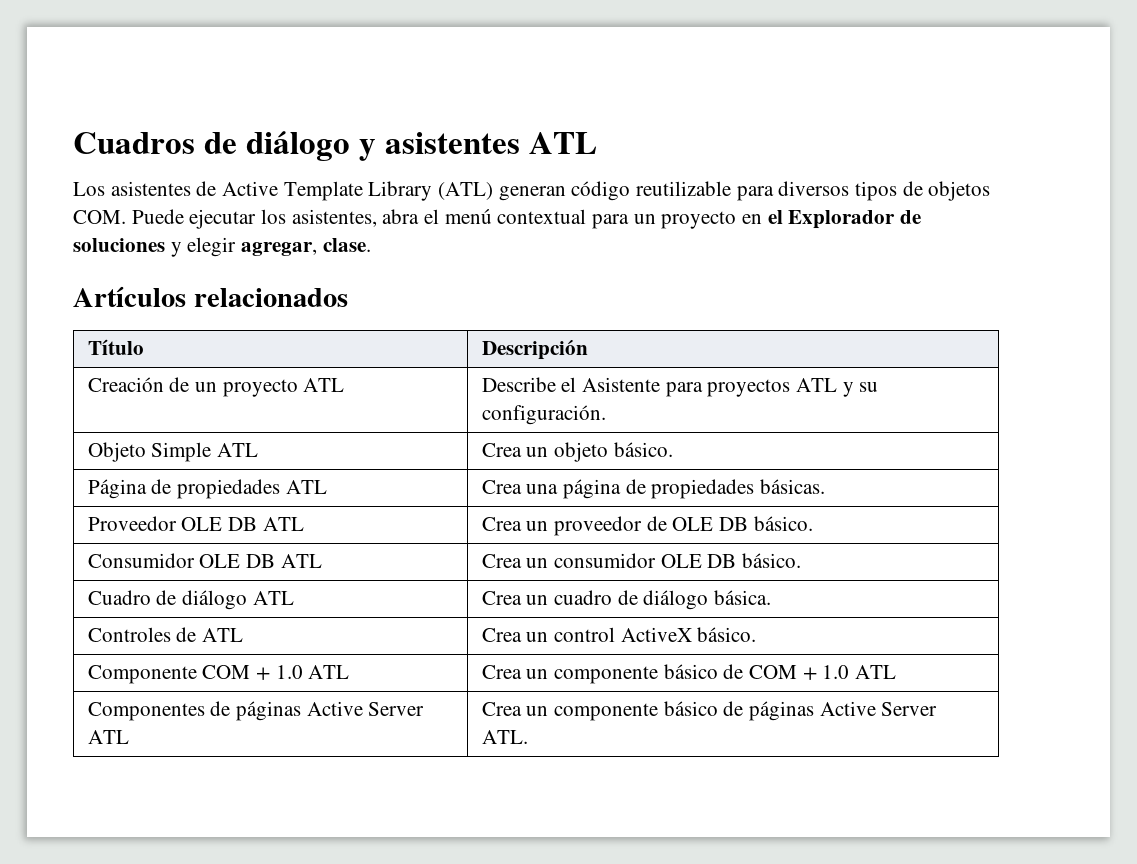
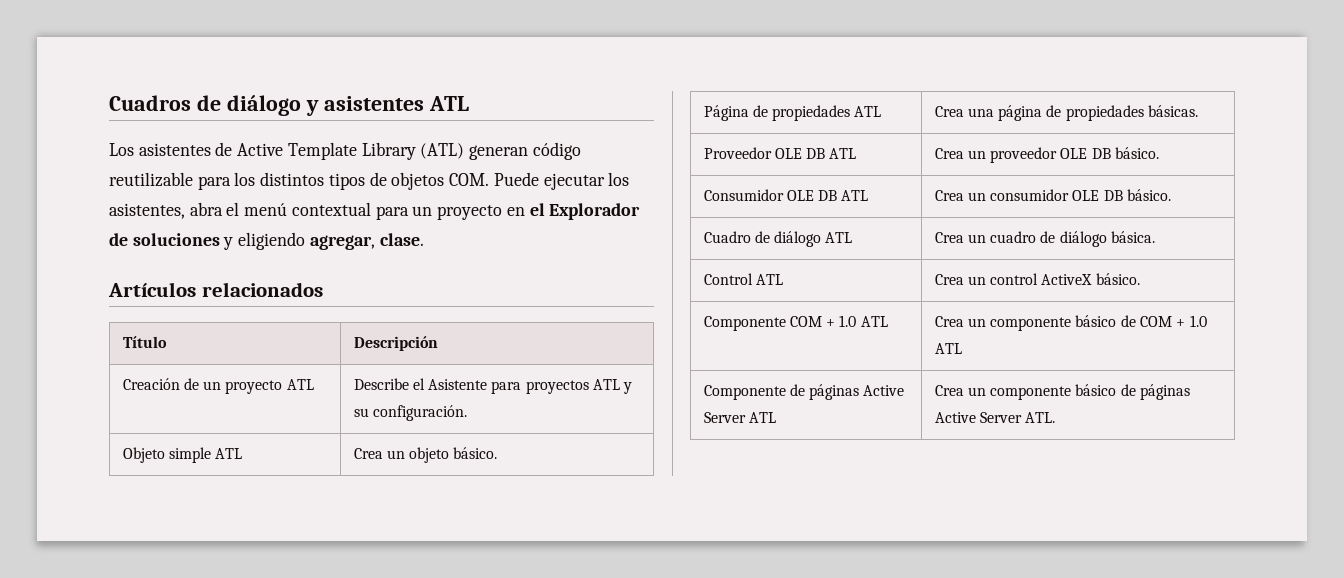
[778,181,850,196] diversos -> [234,172,325,186] los distintos
[187,237,237,257] elegir -> [238,232,306,250] eligiendo
[151,442,212,462] Simple -> [168,447,211,463] simple
[646,516,667,531] de -> (1058, 155) none
[87,627,197,642] Controles de -> [703,273,753,285] Control
[87,702,205,721] Componentes -> [703,385,786,400] Componente

